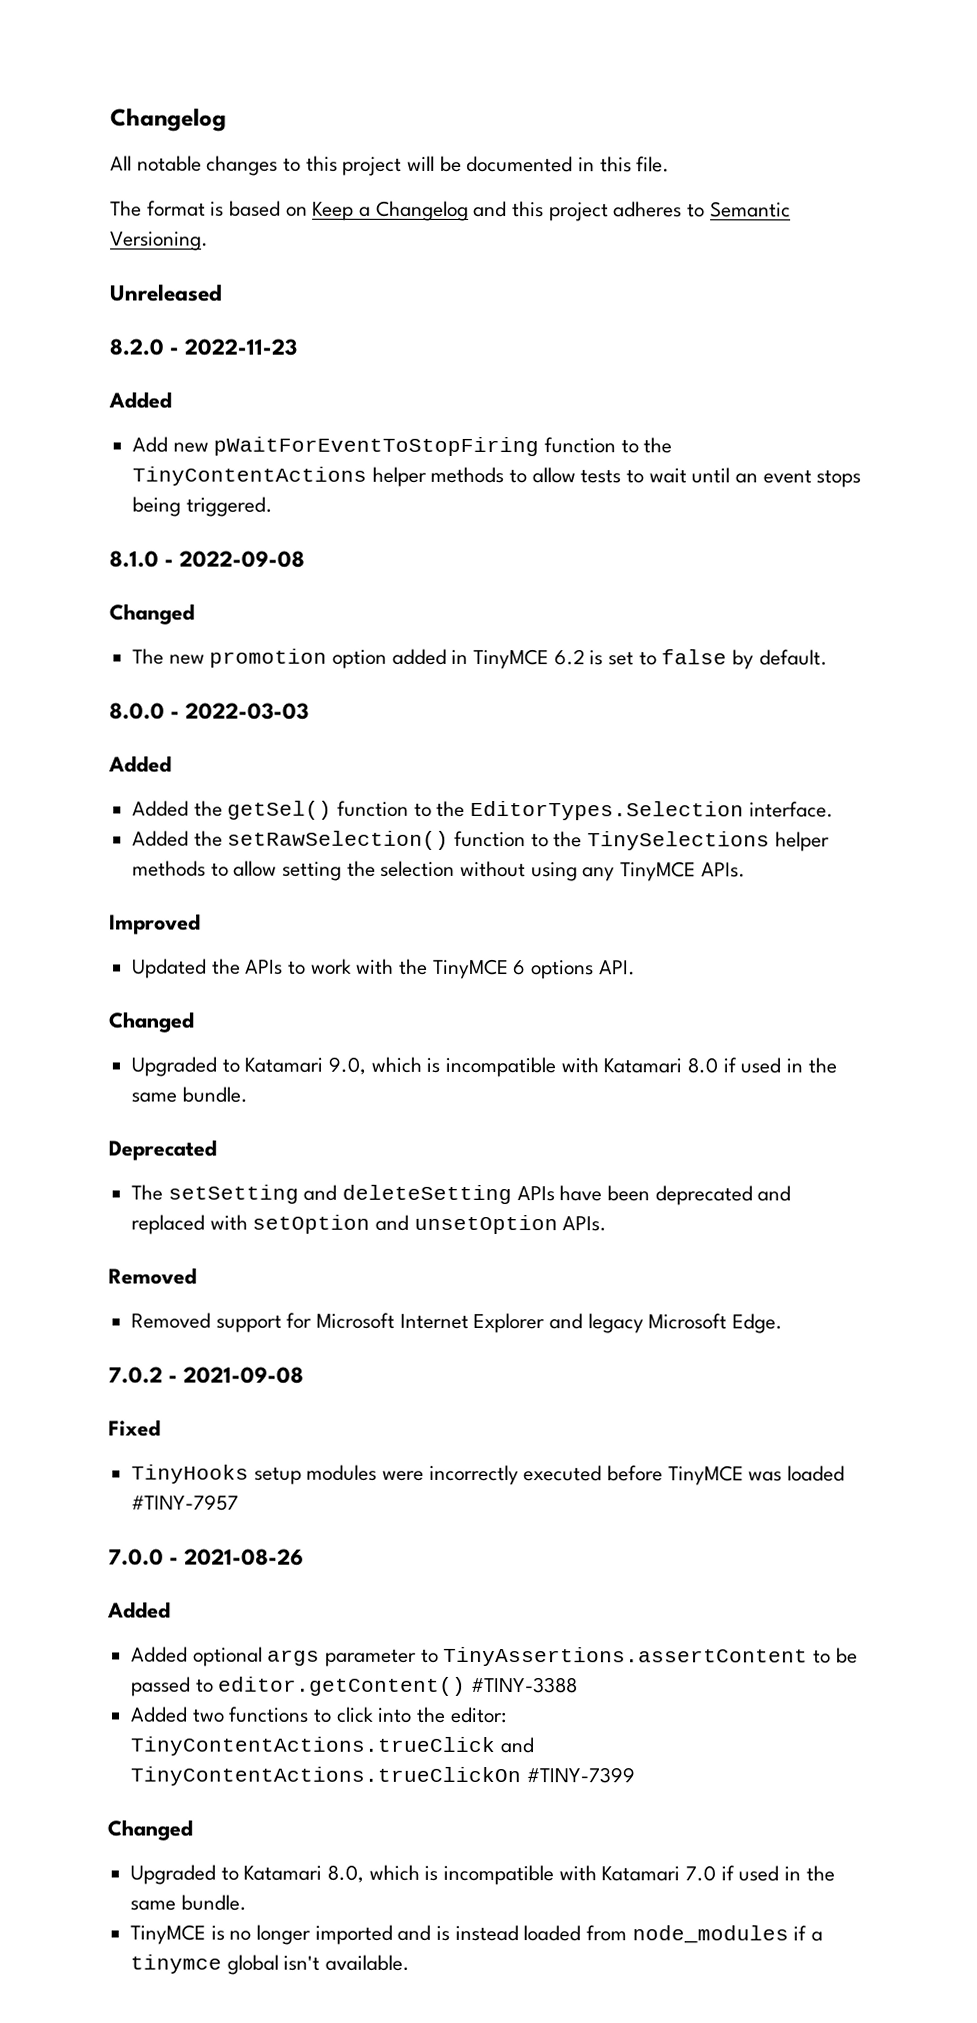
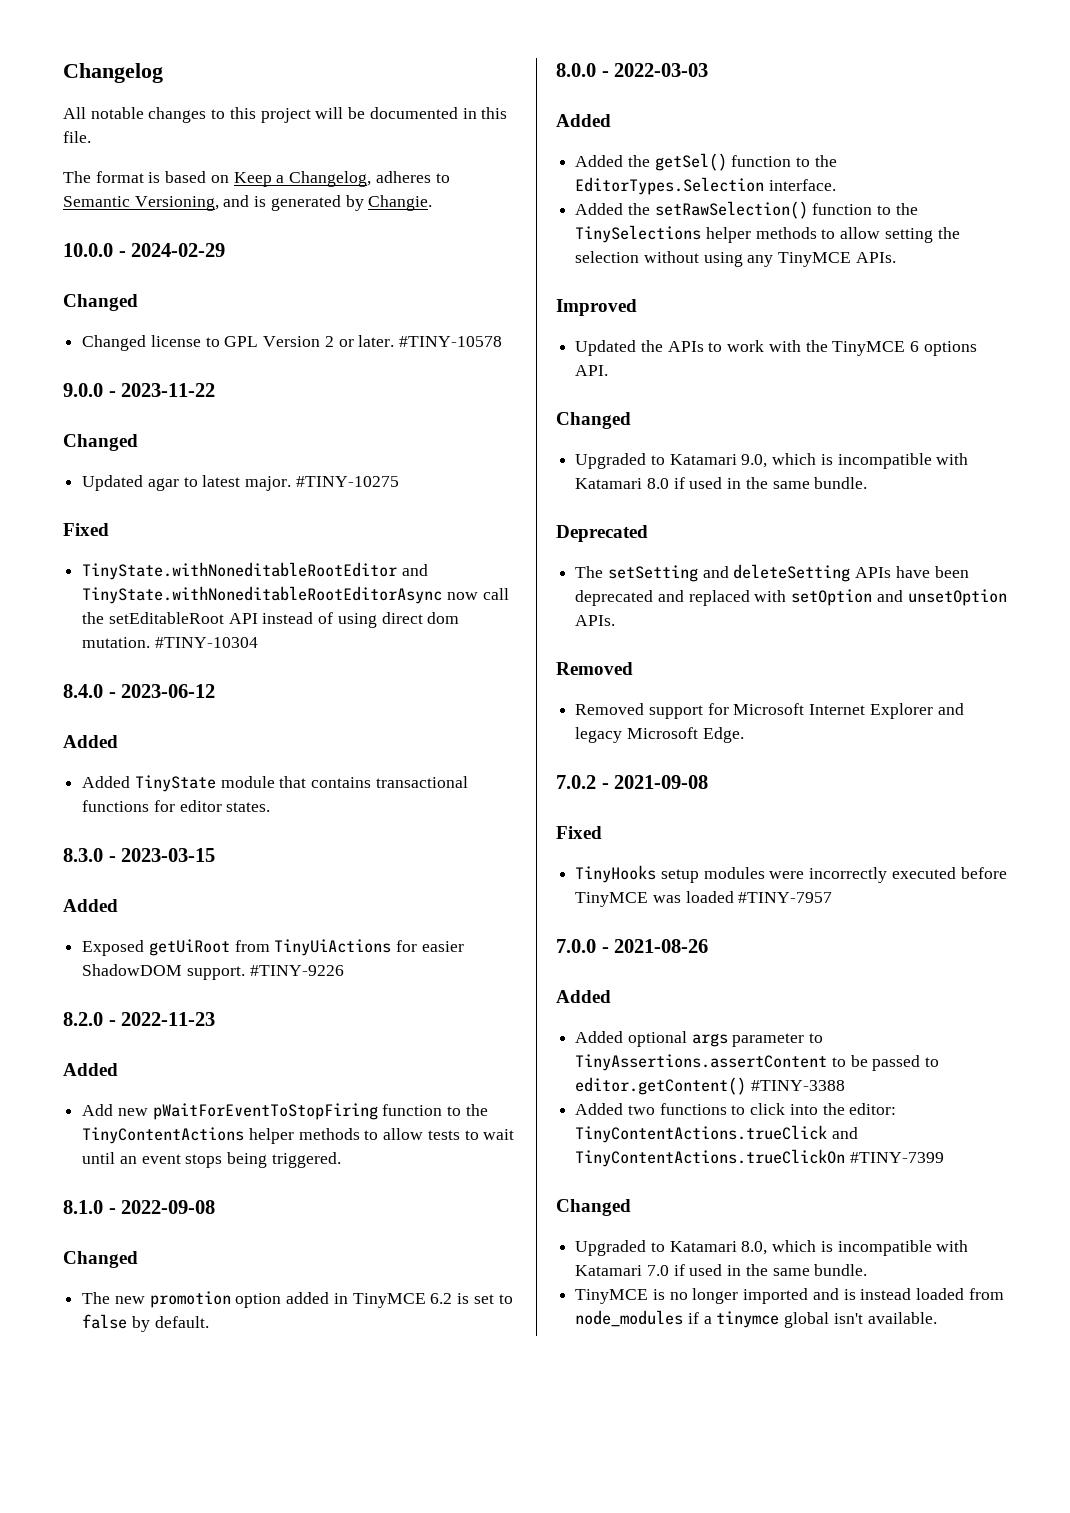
[375,200,791,222] [110,231,209,251] [109,284,223,302] Changelog and this project adheres to Semantic Versioning. // Unreleased -> [289,171,450,187] [63,195,433,211] [63,243,226,257] [63,294,138,311] [82,335,503,351] [63,383,216,397] [63,434,138,451] [82,475,399,491] [63,523,109,536] [82,562,428,580] [82,586,509,604] [82,612,460,628] [82,637,258,648] [63,684,216,698] [63,735,118,748] [82,775,468,792] [82,800,271,812] [63,848,216,862] [63,899,118,912] [82,939,464,956] [82,964,344,980] Changelog, adheres to Semantic Versioning, and is generated by Changie. // 10.0.0 - 2024-02-29 // Changed // Changed license to GPL Version 2 or later. #TINY-10578 // 9.0.0 - 2023-11-22 // Changed // Updated agar to latest major. #TINY-10275 // Fixed // TinyState.withNoneditableRootEditor and TinyState.withNoneditableRootEditorAsync now call the setEditableRoot API instead of using direct dom mutation. #TINY-10304 // 8.4.0 - 2023-06-12 // Added // Added TinyState module that contains transactional functions for editor states. // 8.3.0 - 2023-03-15 // Added // Exposed getUiRoot from TinyUiActions for easier ShadowDOM support. #TINY-9226

